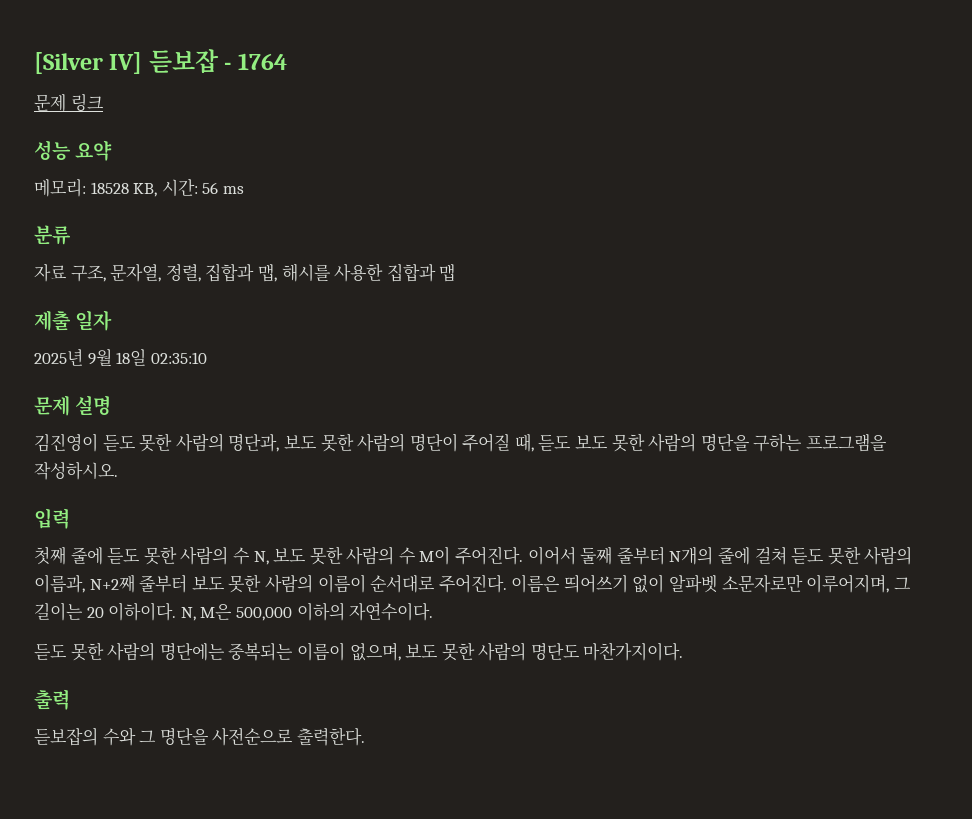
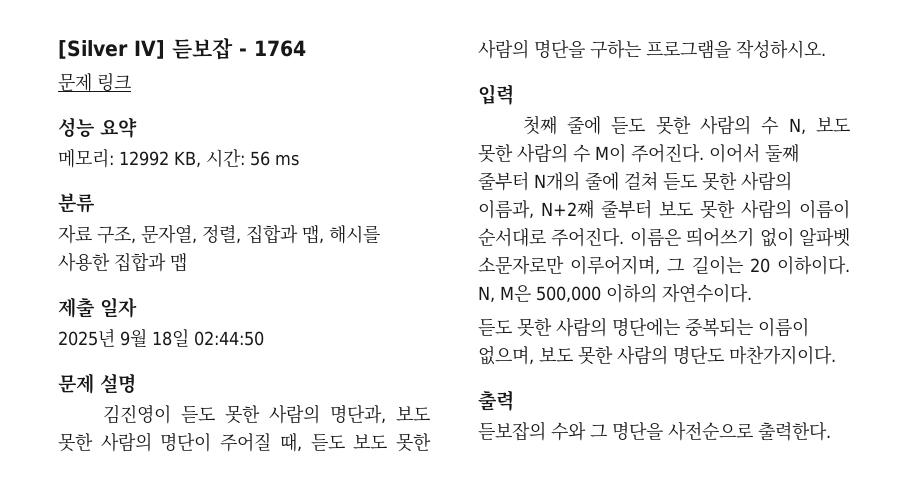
[90,182,129,194] 18528 -> [119,151,169,166] 12992
[150,352,207,364] 02:35:10 -> [194,331,264,346] 02:44:50

